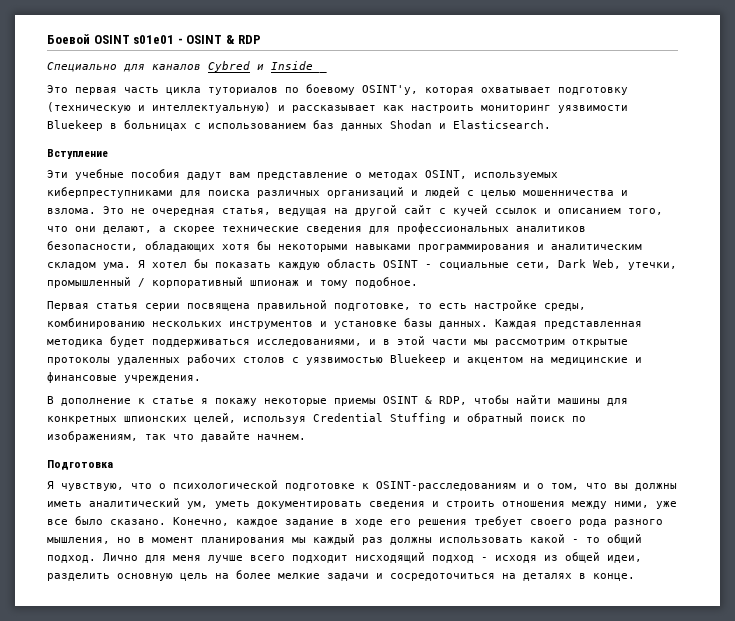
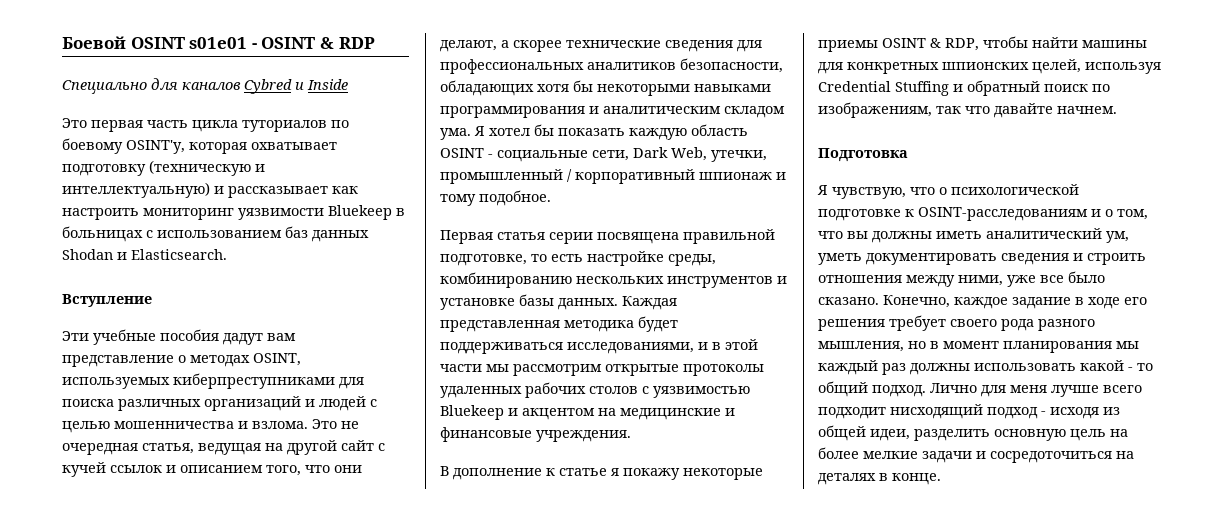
[271,61,327,73] Inside__ -> [307,79,348,90] Inside

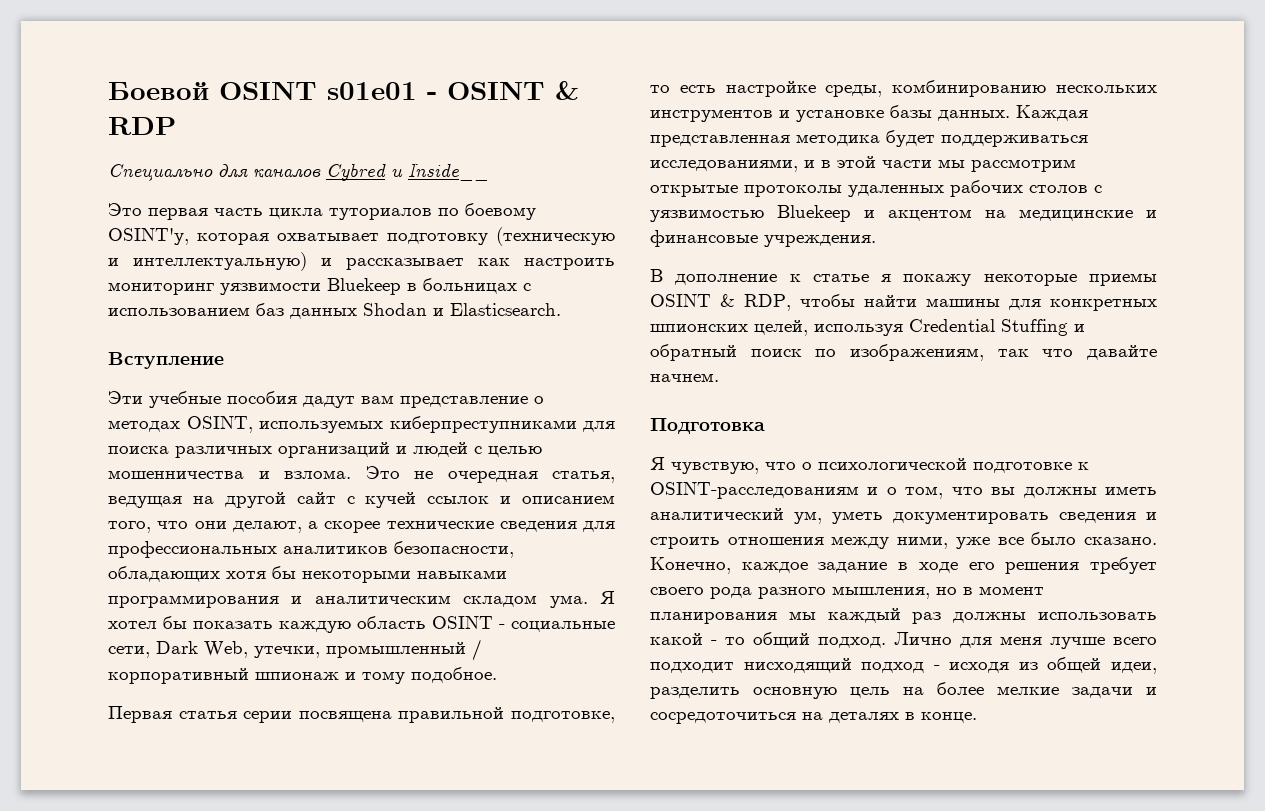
[307,79,348,90] Inside -> [408,163,489,181] Inside__

